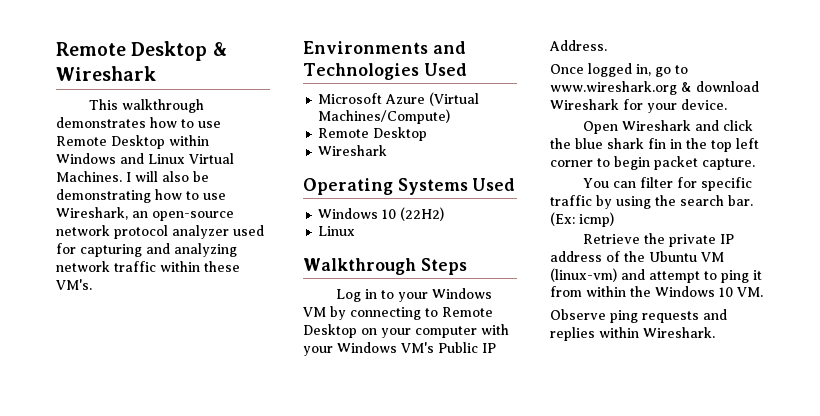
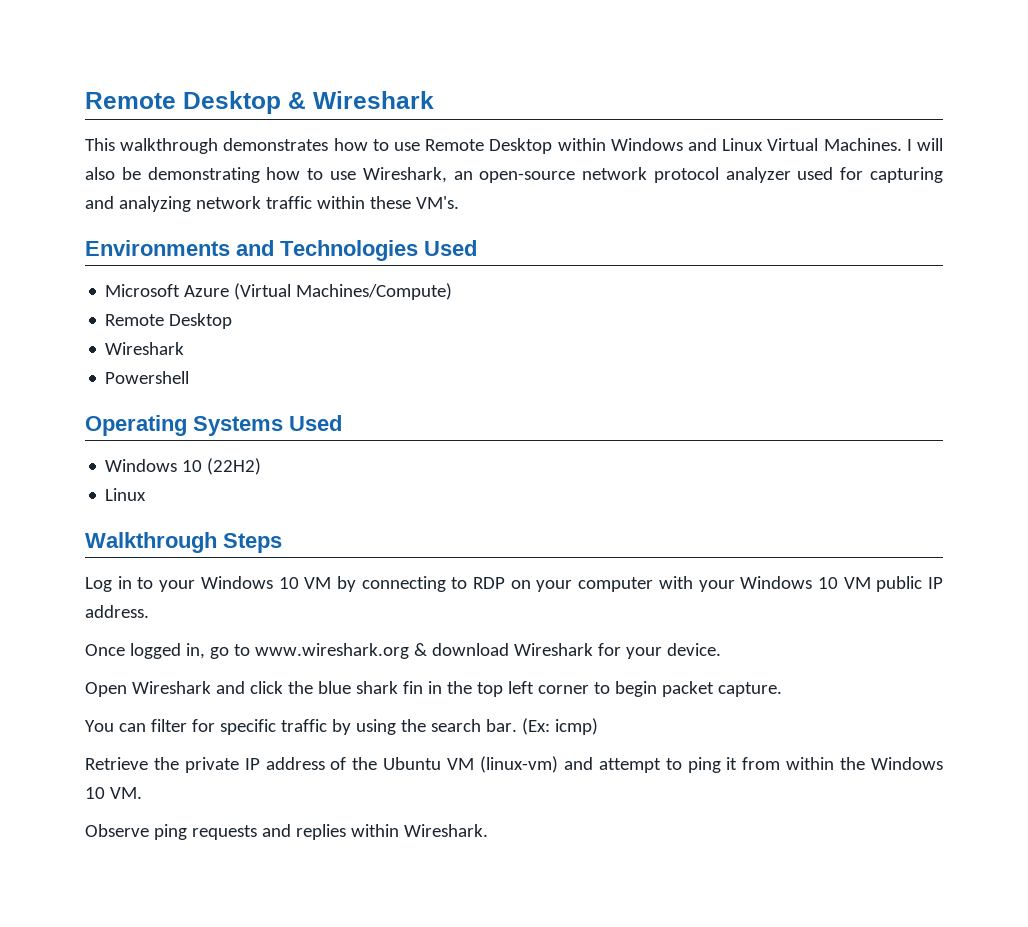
(388, 150) none -> [105,371,190,384] // Powershell
(492, 293) none -> [278,577,299,589] 10
[442,307,493,317] [303,324,357,338] Remote Desktop -> [472,577,505,589] RDP
[401,342,496,353] [549,40,607,51] VM's Public IP Address. -> [817,576,944,592] [85,605,149,618] 10 VM public IP address.

